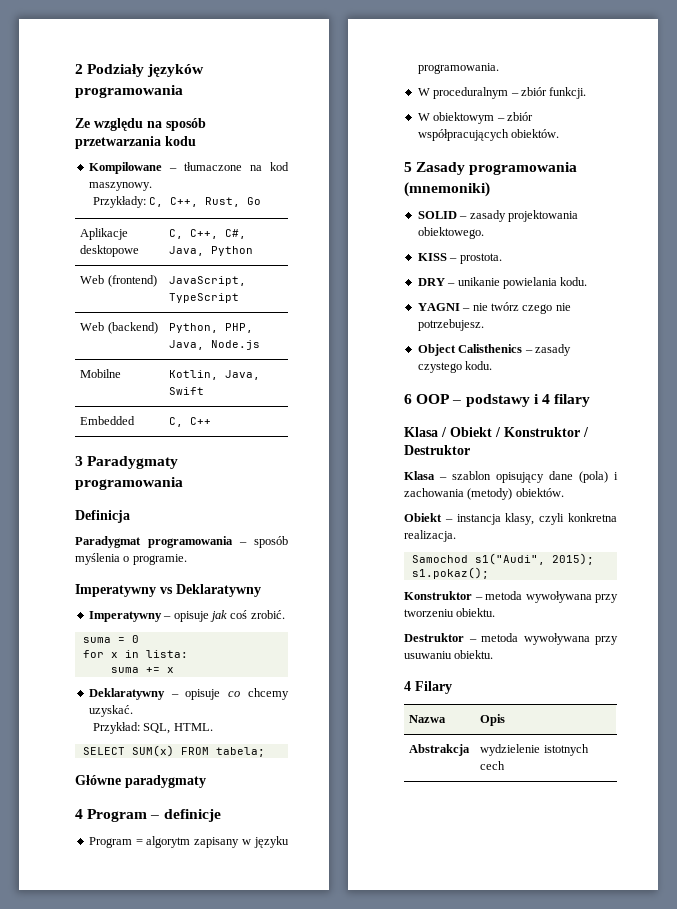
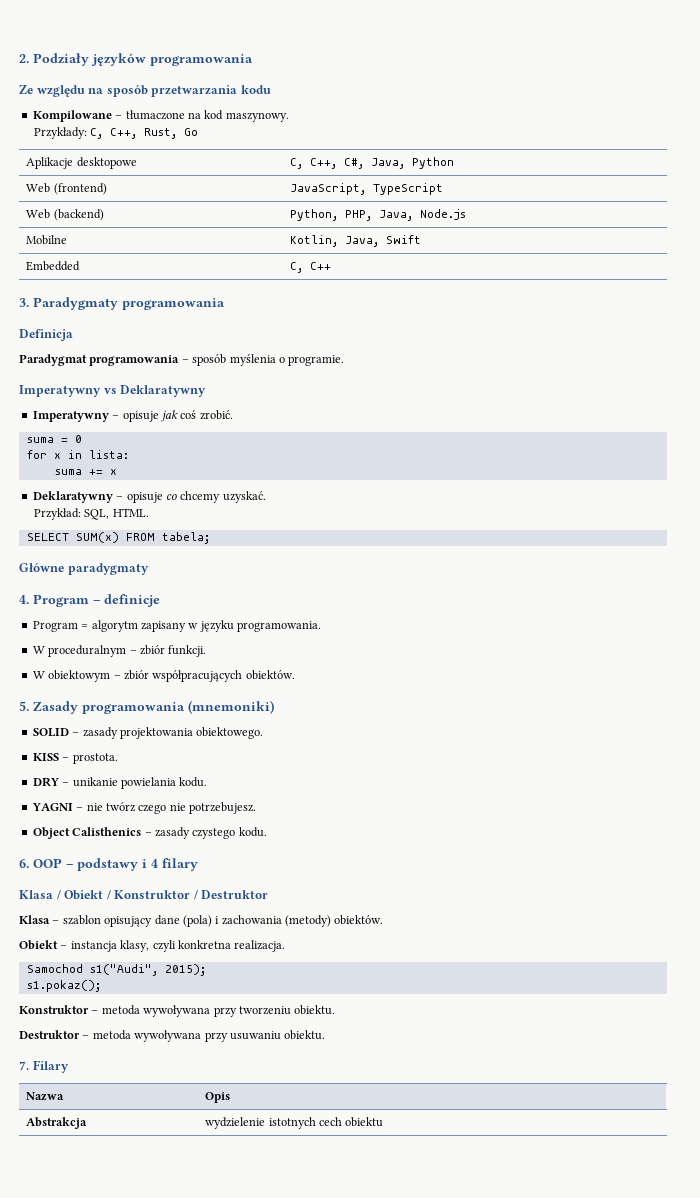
[75,64,83,74] 2 -> [19,54,29,63] 2.
[75,456,83,466] 3 -> [19,298,29,307] 3.
[75,809,83,819] 4 -> [19,595,29,604] 4.
[404,162,412,172] 5 -> [19,701,29,711] 5.
[404,394,412,404] 6 -> [19,859,29,868] 6.
[404,681,411,691] 4 -> [19,1061,29,1070] 7.
(506, 765) none -> [345,1117,384,1127] obiektu

